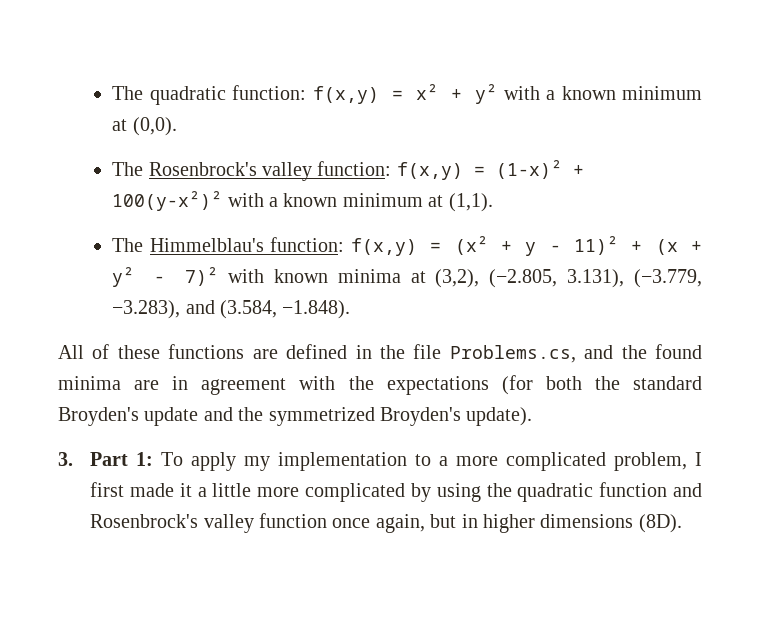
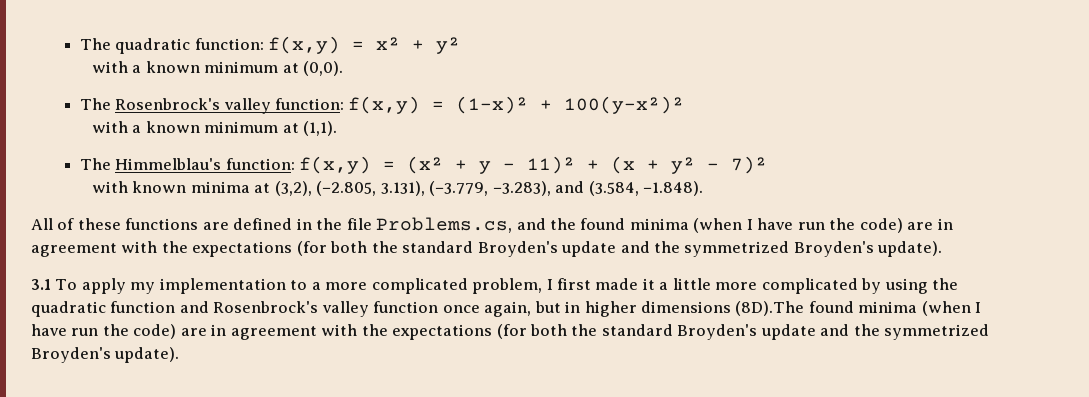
(498, 94) none -> (460, 45) //
(223, 201) none -> (685, 105) //
(219, 276) none -> (767, 165) //
(121, 383) none -> [693,218,903,233] (when I have run the code)
[58,452,154,466] 3. Part 1: -> [31,279,51,290] 3.1
[638,514,682,533] (8D). -> [735,301,982,316] [31,324,990,340] [31,347,180,363] (8D).The found minima (when I have run the code) are in agreement with the expectations (for both the standard Broyden's update and the symmetrized Broyden's update).

